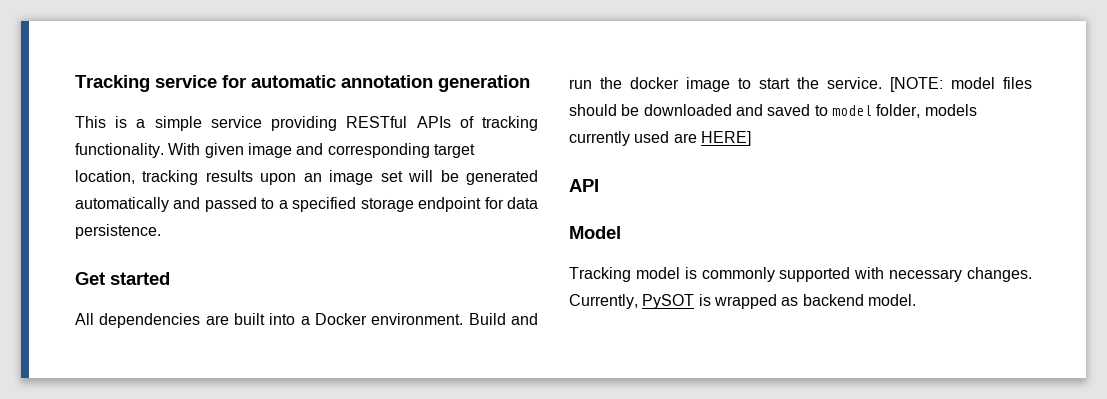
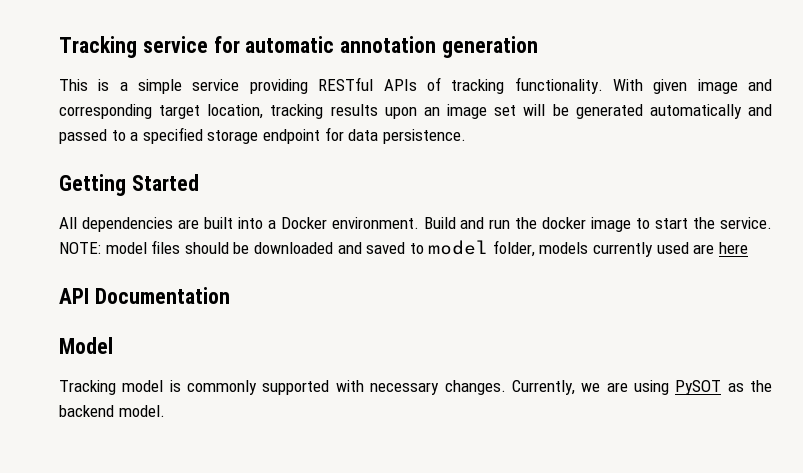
[75,272,170,285] Get started -> [59,174,199,196] Getting Started
[890,77,943,92] [NOTE: -> [59,242,101,254] NOTE:
[700,131,751,146] HERE] -> [718,242,748,254] here
(599, 185) none -> [94,287,230,304] Documentation
[642,294,799,309] PySOT is wrapped as -> [581,380,773,395] we are using PySOT as the

